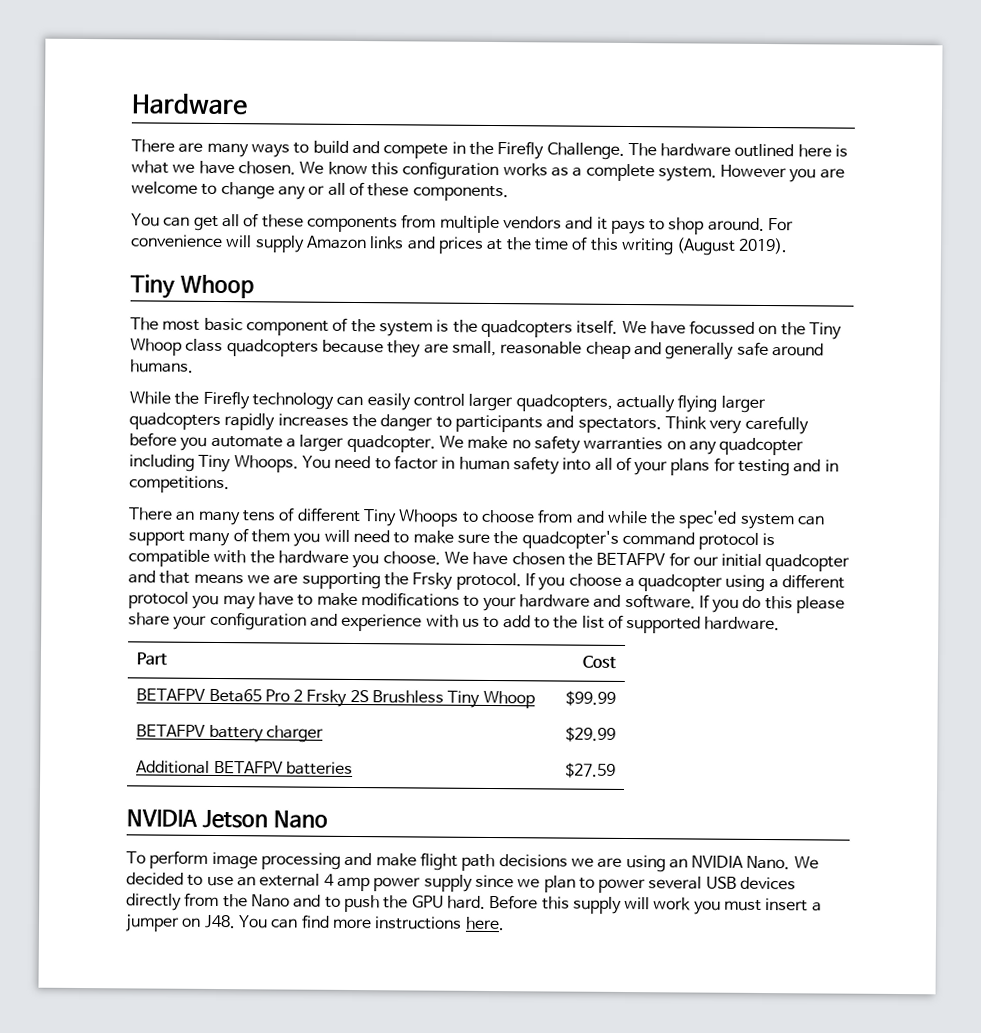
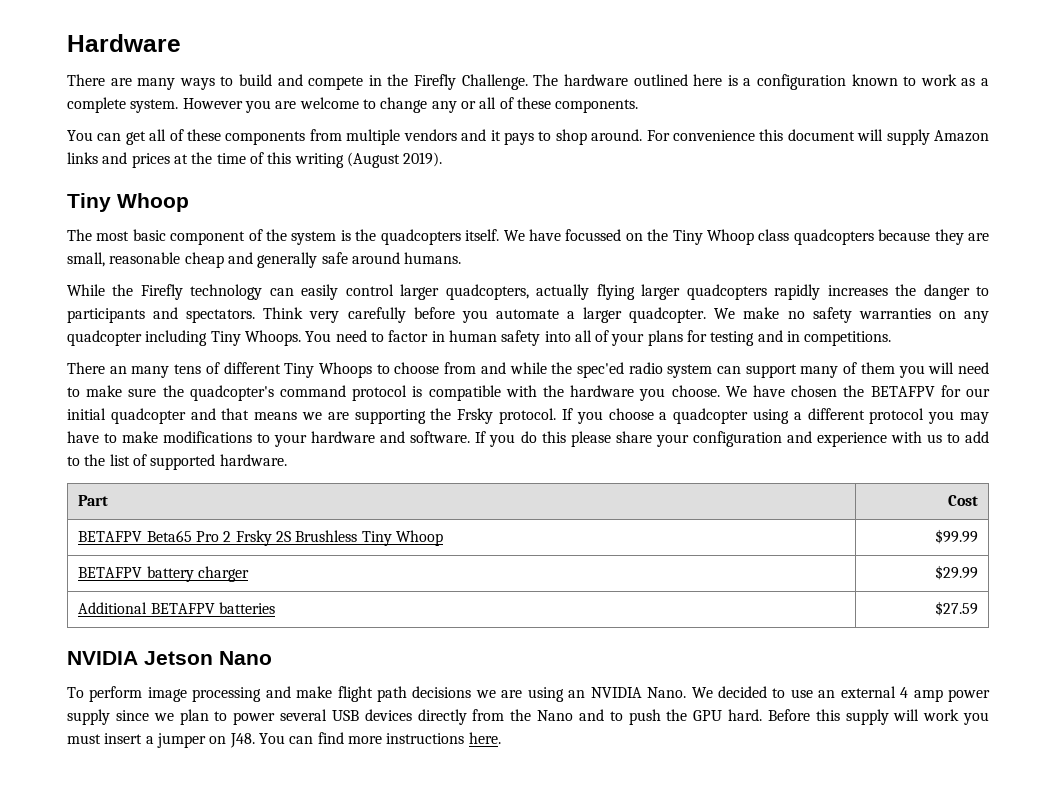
[131,160,548,181] what we have chosen. We know this configuration works -> [743,74,957,90] a configuration known to work
(223, 241) none -> [759,129,855,141] this document
(738, 519) none -> [628,362,663,374] radio

